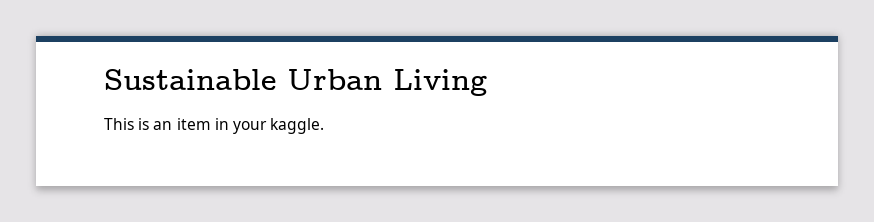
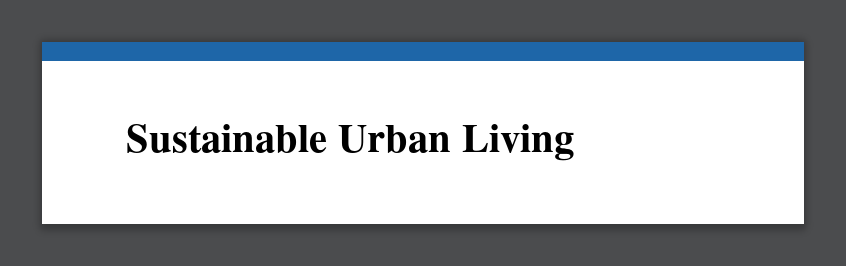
[104,118,325,134] // This is an item in your kaggle. -> (574, 142) none

